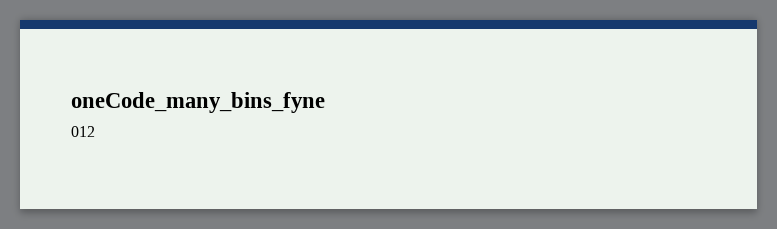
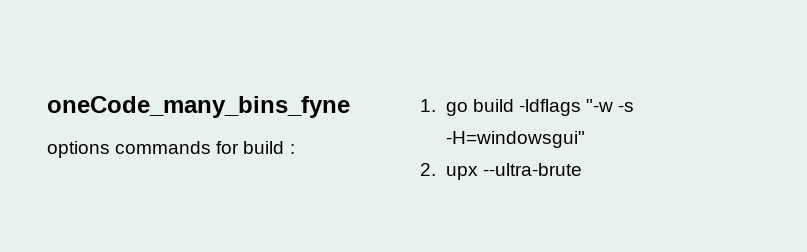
[71,126,95,137] 012 -> [47,141,295,158] [420,99,635,116] [445,131,585,148] [420,163,582,180] options commands for build : // 1. go build -ldflags "-w -s -H=windowsgui" // 2. upx --ultra-brute

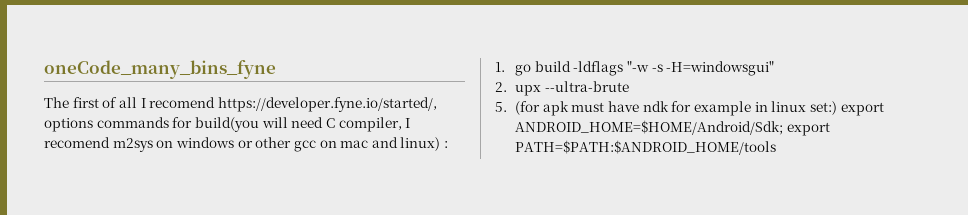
[47,141,285,158] options commands for build -> [44,97,437,112] [44,117,411,132] [44,137,441,152] The first of all I recomend https://developer.fyne.io/started/, options commands for build(you will need C compiler, I recomend m2sys on windows or other gcc on mac and linux)
(582, 169) none -> [495,101,884,116] [515,120,830,136] [515,140,777,155] // 5. (for apk must have ndk for example in linux set:) export ANDROID_HOME=$HOME/Android/Sdk; export PATH=$PATH:$ANDROID_HOME/tools

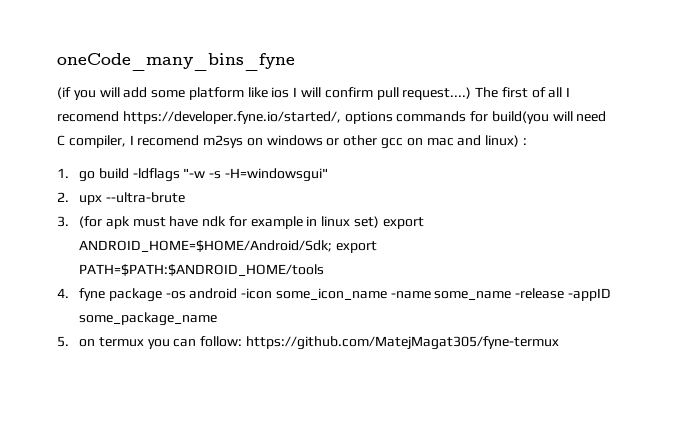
(276, 69) none -> [57,87,472,100] (if you will add some platform like ios I will confirm pull request....)
[495,102,507,112] 5. -> [57,216,69,227] 3.
[809,101,837,115] set:) -> [353,216,379,228] set)
(777, 147) none -> [57,288,611,302] [78,312,217,326] [57,336,559,350] // 4. fyne package -os android -icon some_icon_name -name some_name -release -appID some_package_name // 5. on termux you can follow: https://github.com/MatejMagat305/fyne-termux

